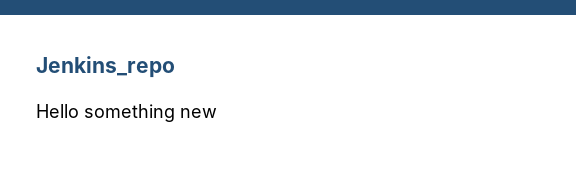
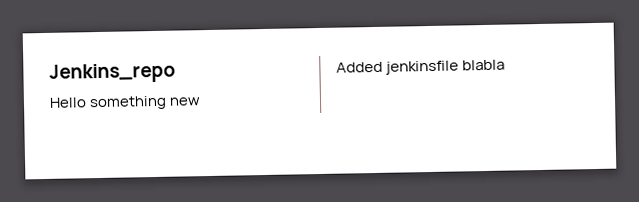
(217, 113) none -> [336,59,506,75] // Added jenkinsfile blabla

